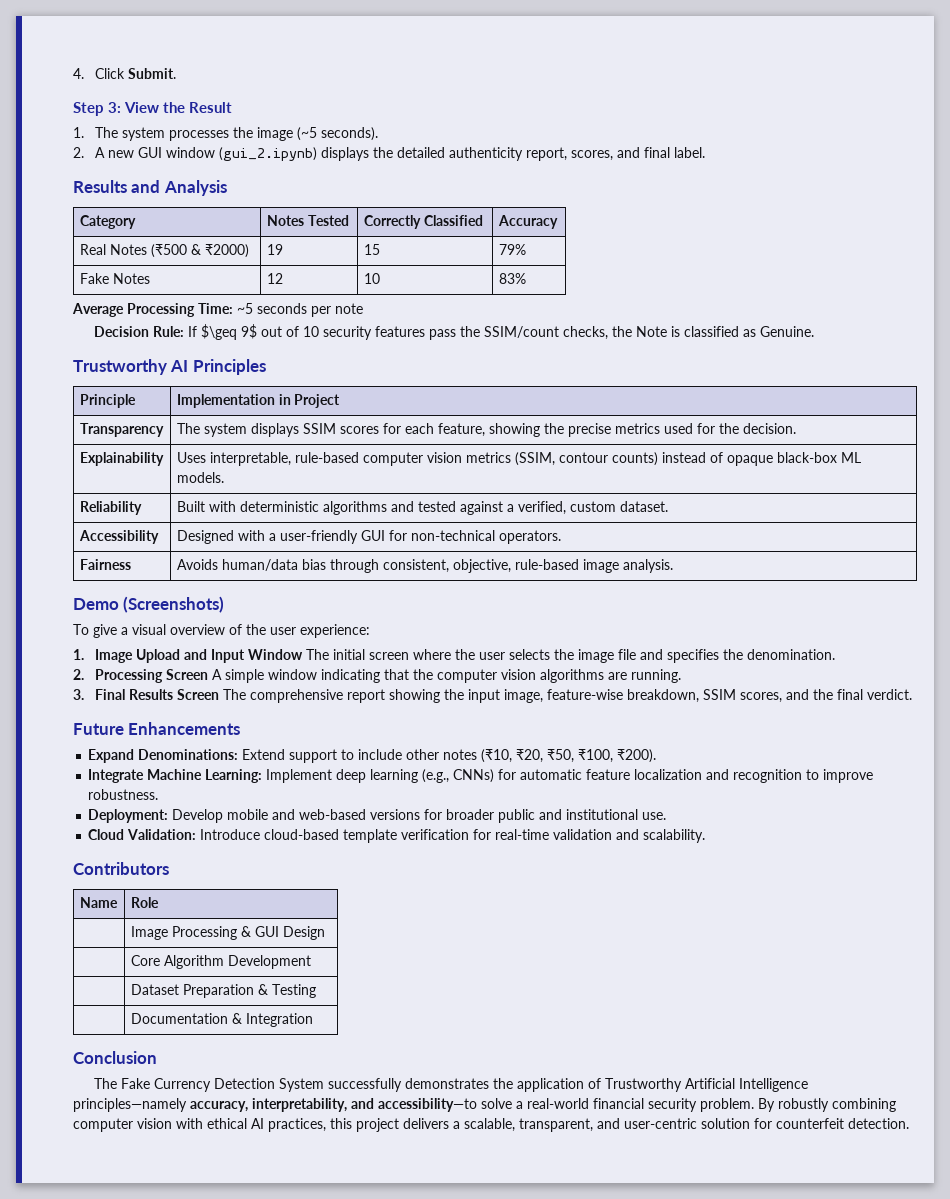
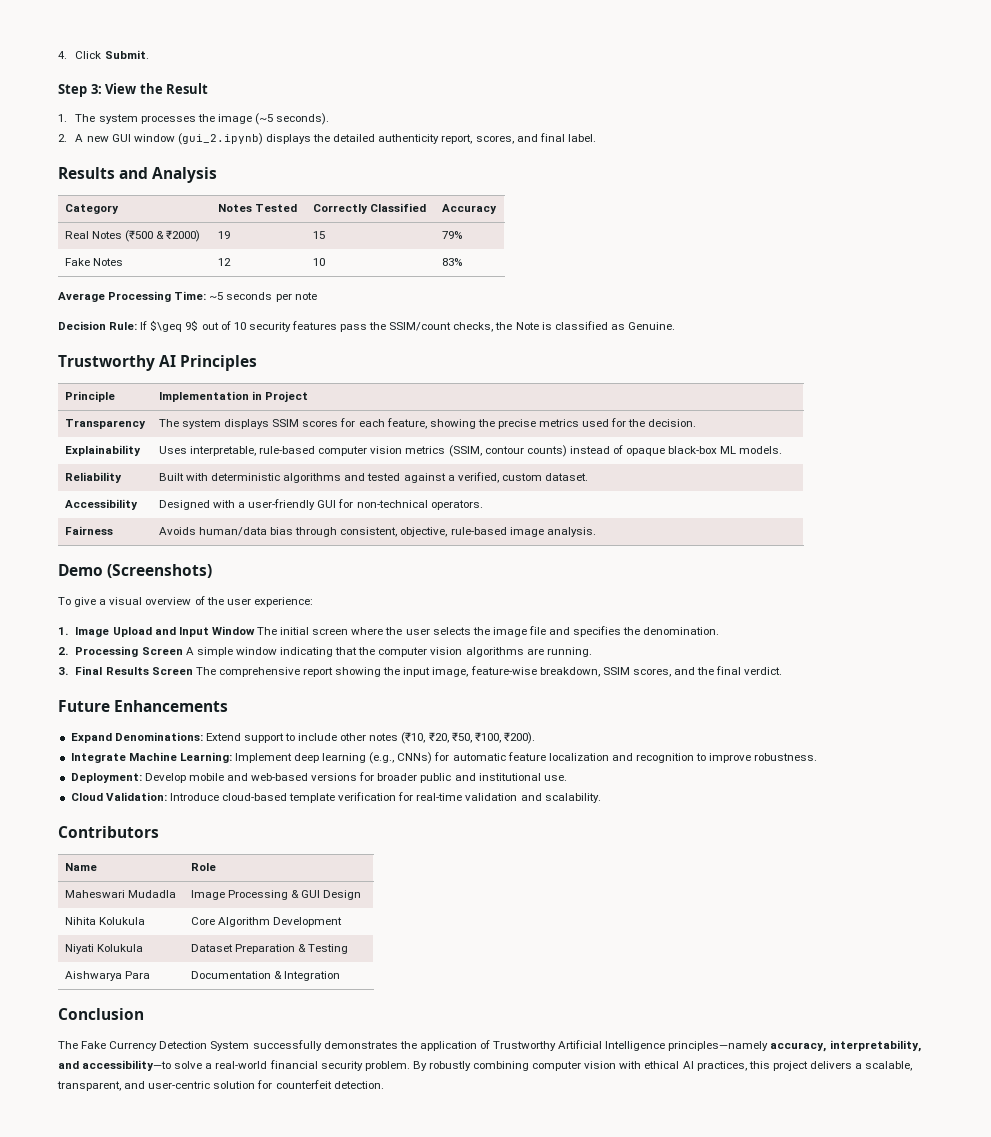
(159, 902) none -> [64,890,176,898] Maheswari Mudadla
(325, 933) none -> [64,917,145,925] Nihita Kolukula
(311, 962) none -> [64,944,143,954] Niyati Kolukula
(316, 991) none -> [64,971,150,981] Aishwarya Para

